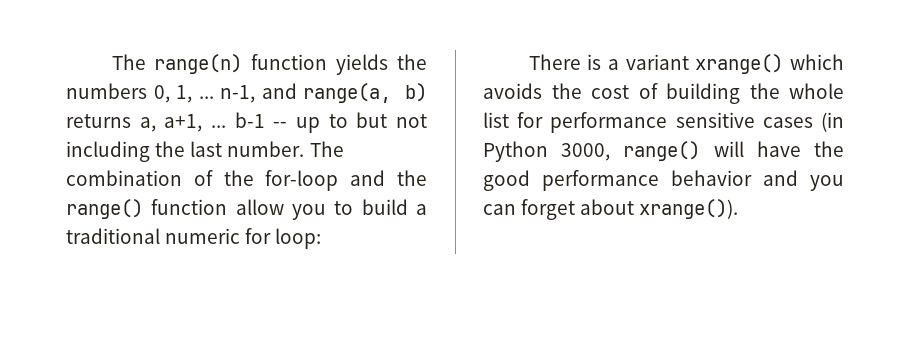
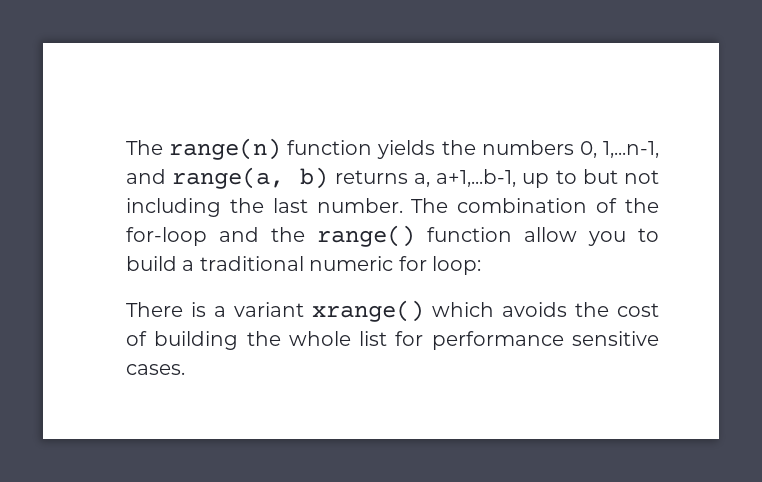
[176,85,256,103] 1, ... n-1, -> [603,141,660,158] 1,...n-1,
[164,112,288,132] a+1, ... b-1 -- -> [436,169,517,187] a+1,...b-1,
[762,112,844,132] [483,141,844,162] [483,170,844,191] [483,199,739,220] cases (in Python 3000, range() will have the good performance behavior and you can forget about xrange()). -> [126,364,185,375] cases.

